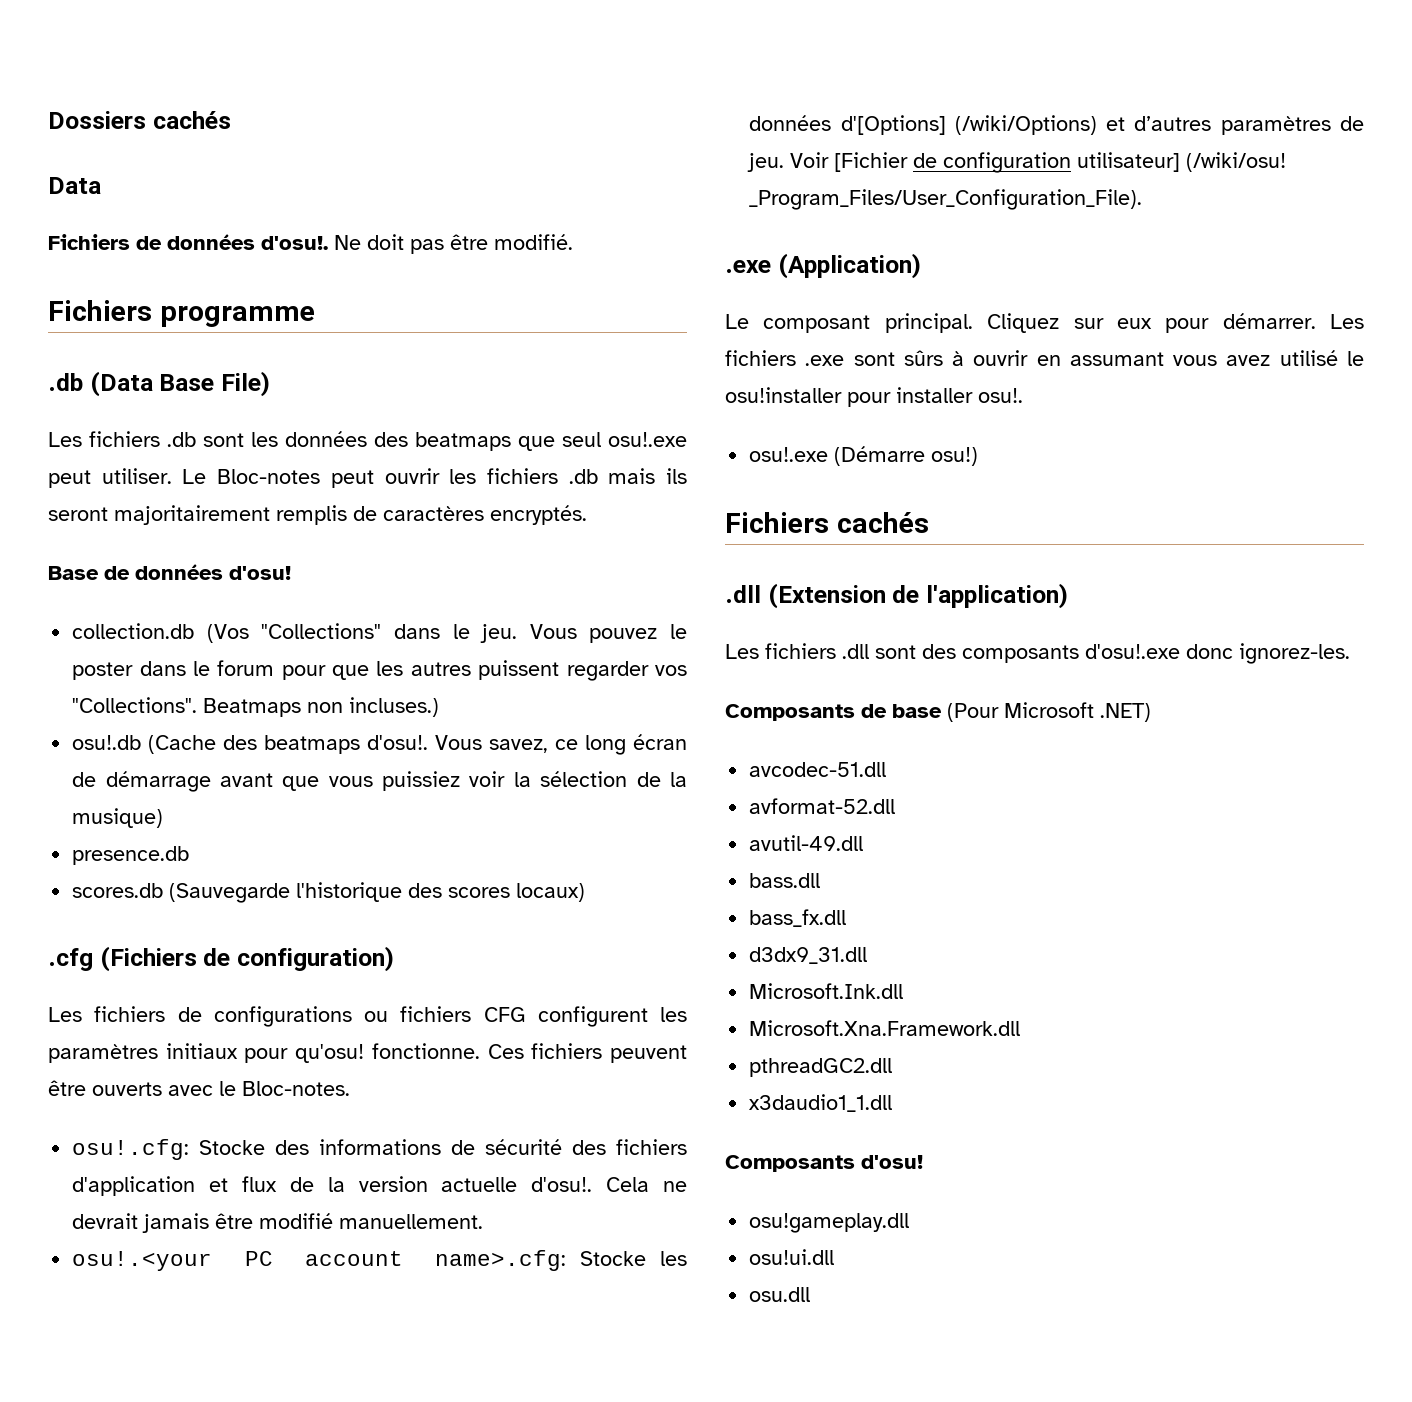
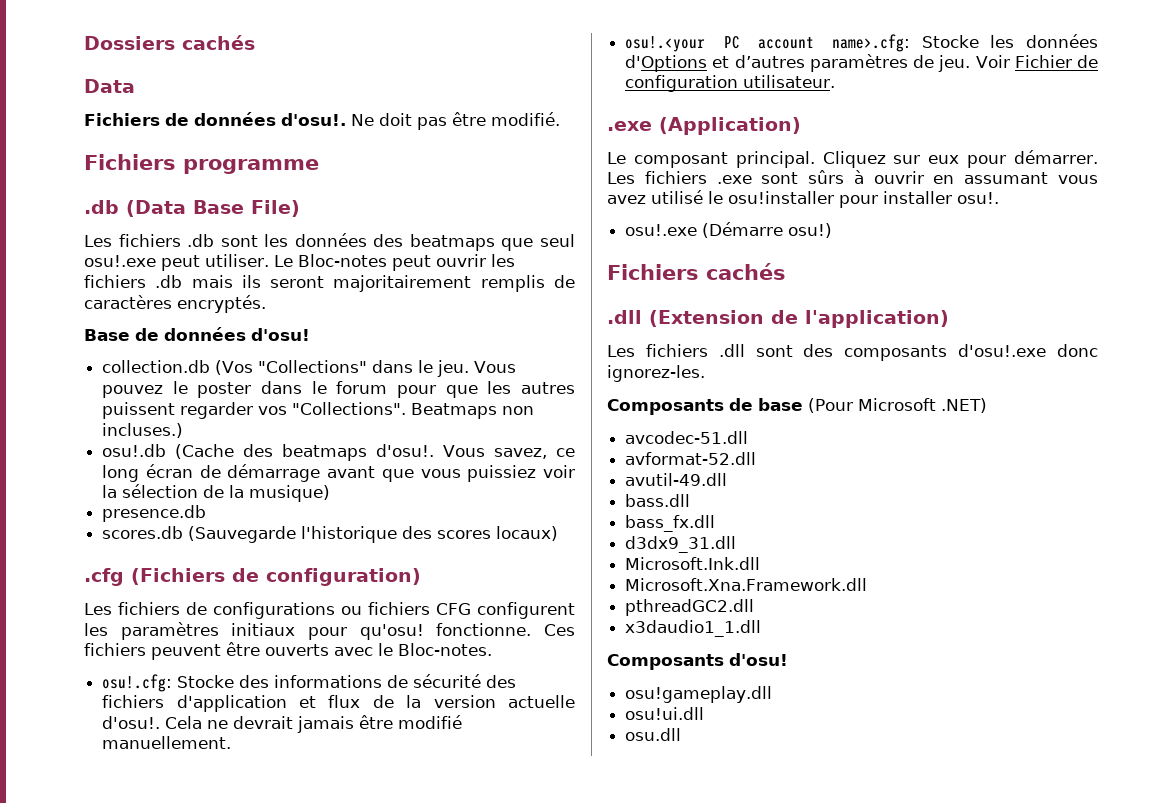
[840,115,1097,135] d'[Options] (/wiki/Options) -> [625,55,708,72] d'Options
[834,152,909,172] [Fichier -> [1014,55,1072,68] Fichier
[1077,152,1287,172] [749,189,1143,210] utilisateur] (/wiki/osu! _Program_Files/User_Configuration_File). -> [743,75,836,88] utilisateur.

